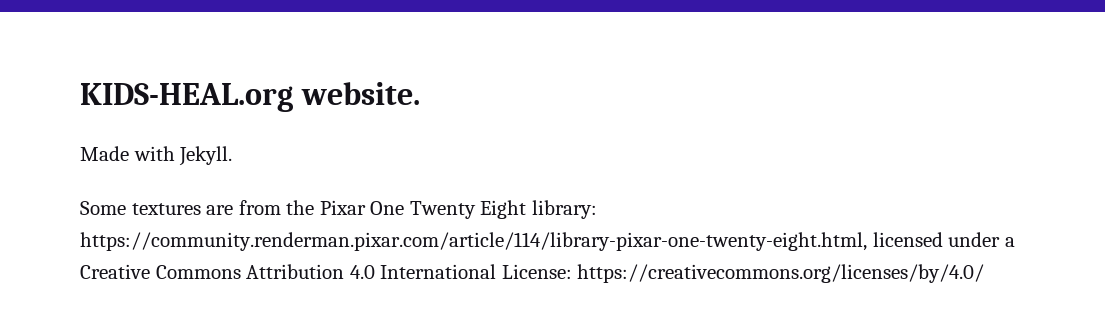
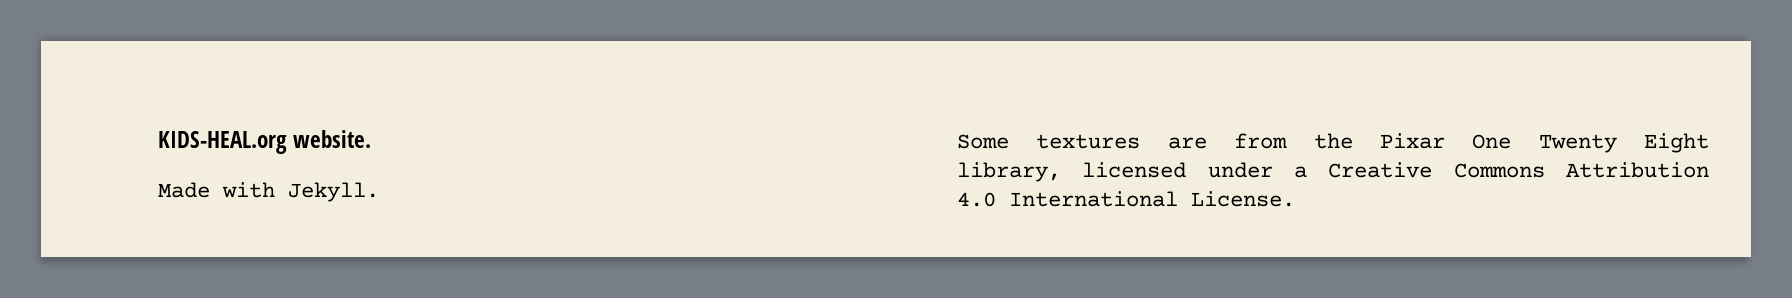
[531,200,597,219] [80,232,867,251] library: https://community.renderman.pixar.com/article/114/library-pixar-one-twenty-eight.html, -> [957,162,1061,182] library,
[501,264,985,283] License: https://creativecommons.org/licenses/by/4.0/ -> [1191,191,1295,207] License.

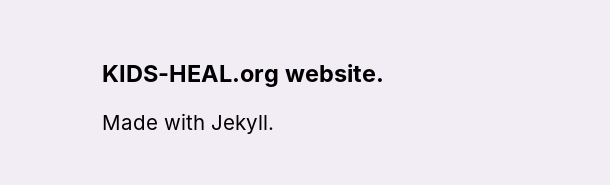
[957,133,1709,153] [957,162,1709,182] [957,191,1295,207] // Some textures are from the Pixar One Twenty Eight library, licensed under a Creative Commons Attribution 4.0 International License. -> (274, 124) none

